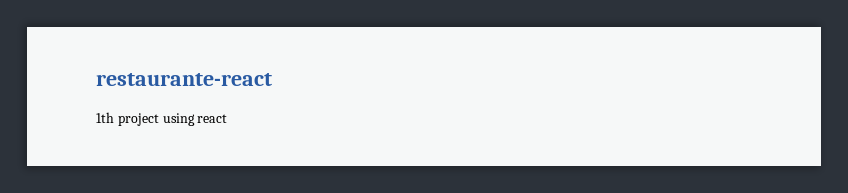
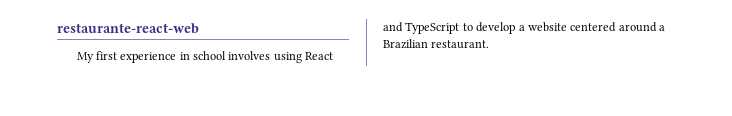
[96,73,272,86] [96,112,228,126] restaurante-react // 1th project using react -> [57,23,199,34] [76,51,334,63] [383,22,665,34] [383,39,490,49] restaurante-react-web // My first experience in school involves using React and TypeScript to develop a website centered around a Brazilian restaurant.

